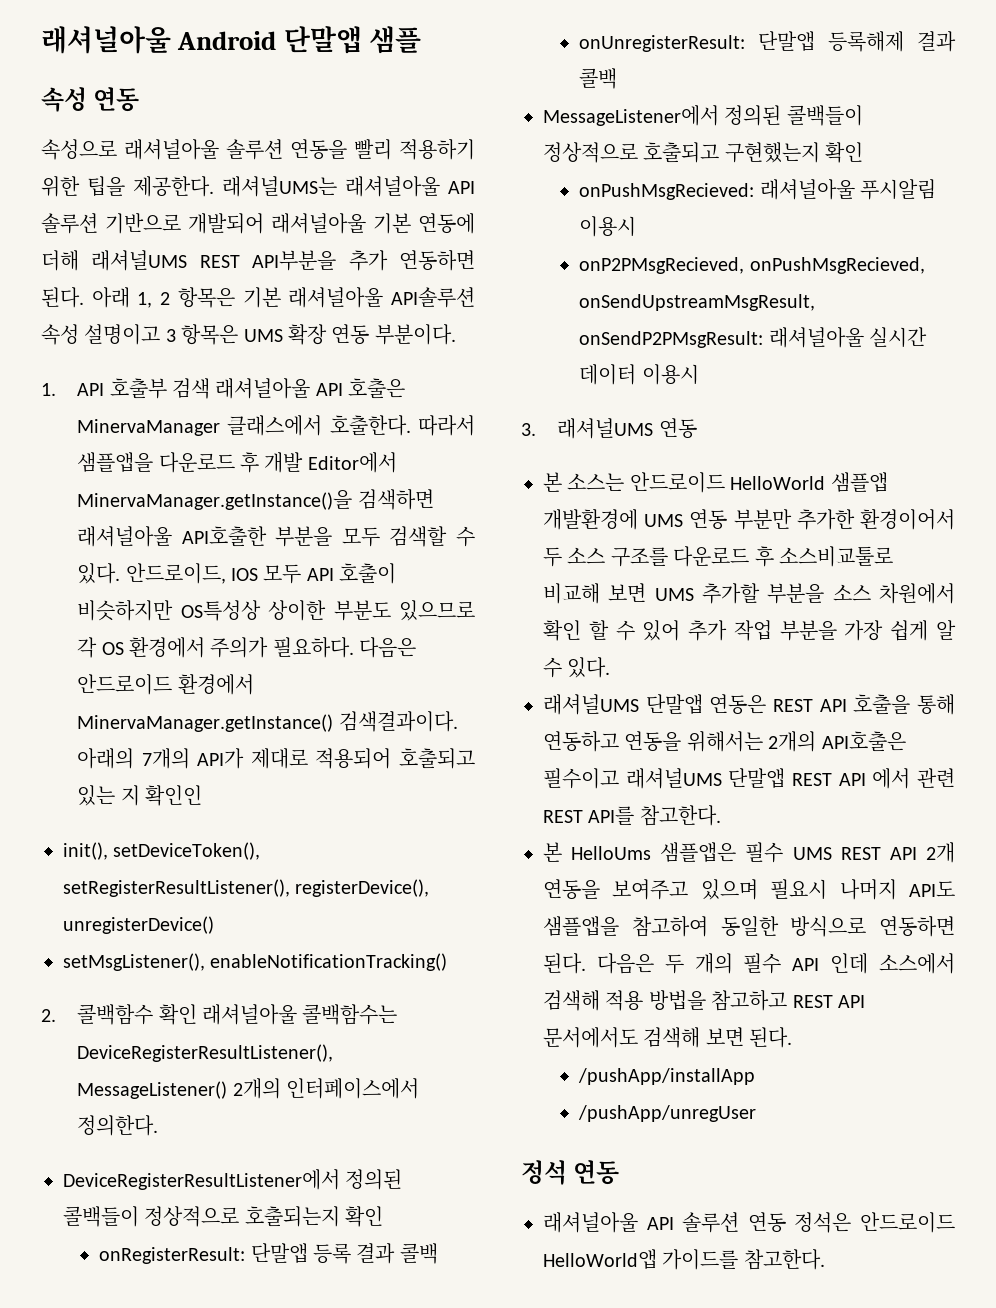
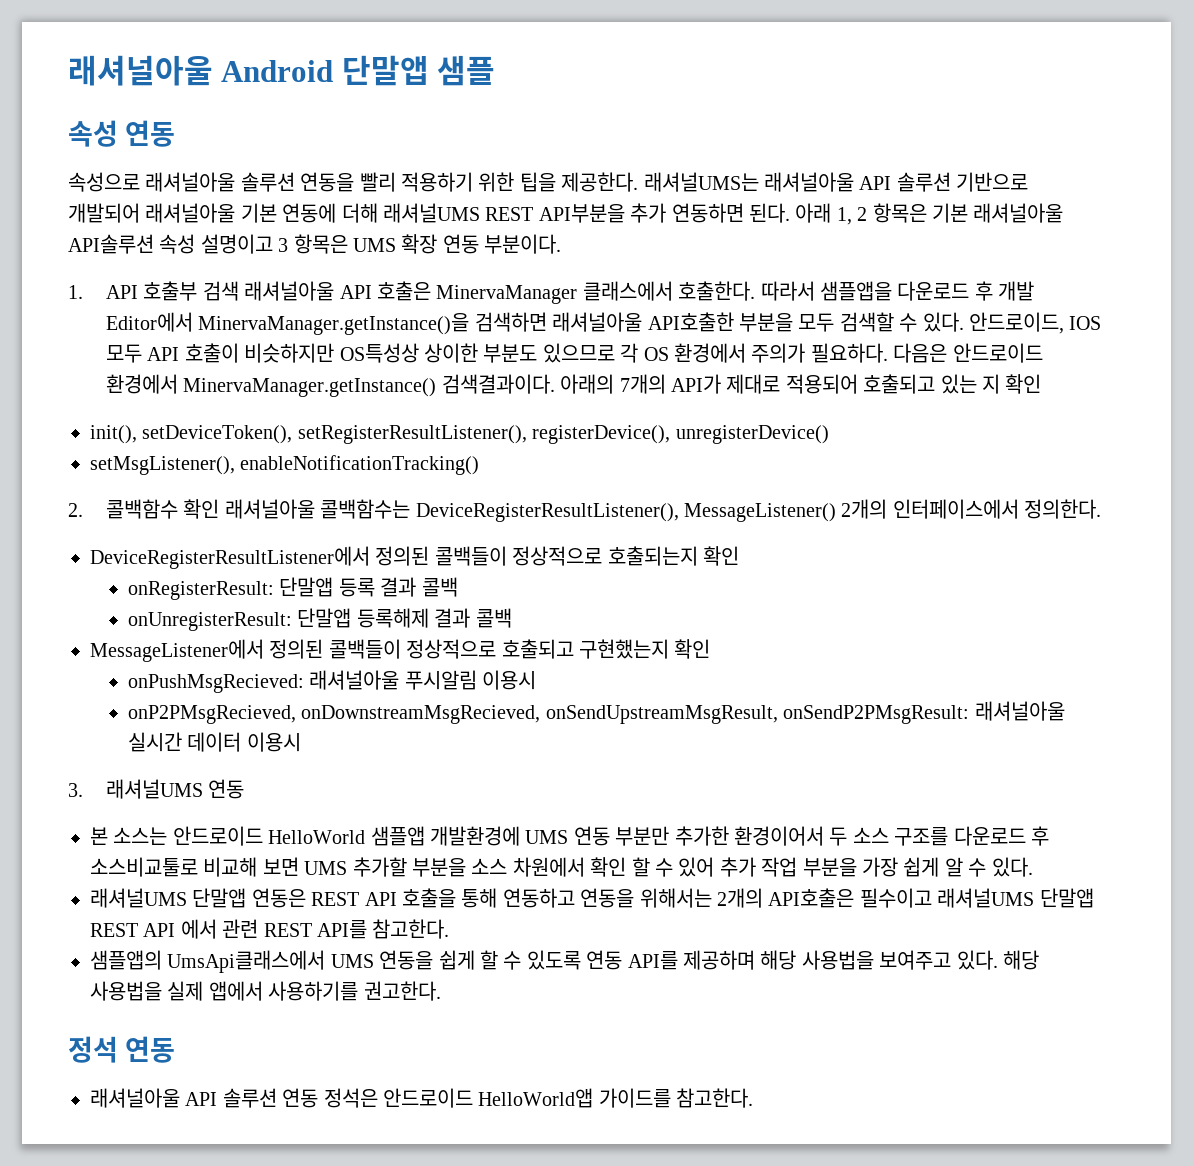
[144,785,202,806] 확인인 -> [1005,374,1042,394] 확인
[749,257,925,274] onPushMsgRecieved, -> [301,705,541,724] onDownstreamMsgRecieved,
[543,842,956,863] [543,879,955,900] [543,916,955,937] [543,953,955,974] [543,990,865,1011] [543,1027,793,1048] [578,1068,756,1085] [578,1105,757,1122] 본 HelloUms 샘플앱은 필수 UMS REST API 2개 연동을 보여주고 있으며 필요시 나머지 API도 샘플앱을 참고하여 동일한 방식으로 연동하면 된다. 다음은 두 개의 필수 API 인데 소스에서 검색해 적용 방법을 참고하고 REST API 문서에서도 검색해 보면 된다. // /pushApp/installApp // /pushApp/unregUser -> [90,950,1039,973] [90,981,441,1001] 샘플앱의 UmsApi클래스에서 UMS 연동을 쉽게 할 수 있도록 연동 API를 제공하며 해당 사용법을 보여주고 있다. 해당 사용법을 실제 앱에서 사용하기를 권고한다.

